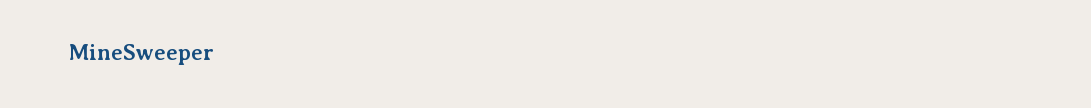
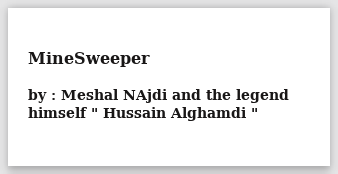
(214, 54) none -> [28,89,289,103] [28,107,258,121] // by : Meshal NAjdi and the legend himself " Hussain Alghamdi "

